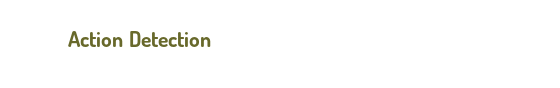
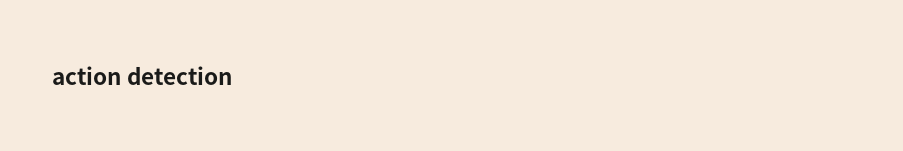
[68,31,211,47] Action Detection -> [52,66,233,85] action detection

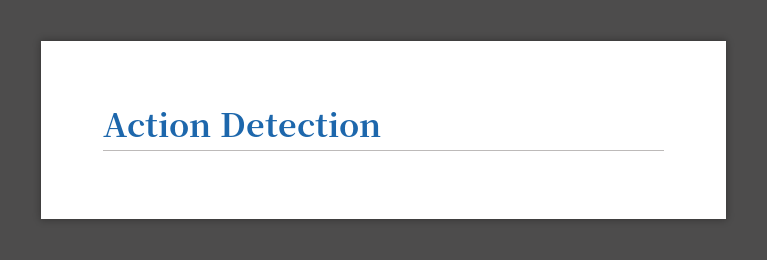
[52,66,233,85] action detection -> [103,112,381,137] Action Detection

